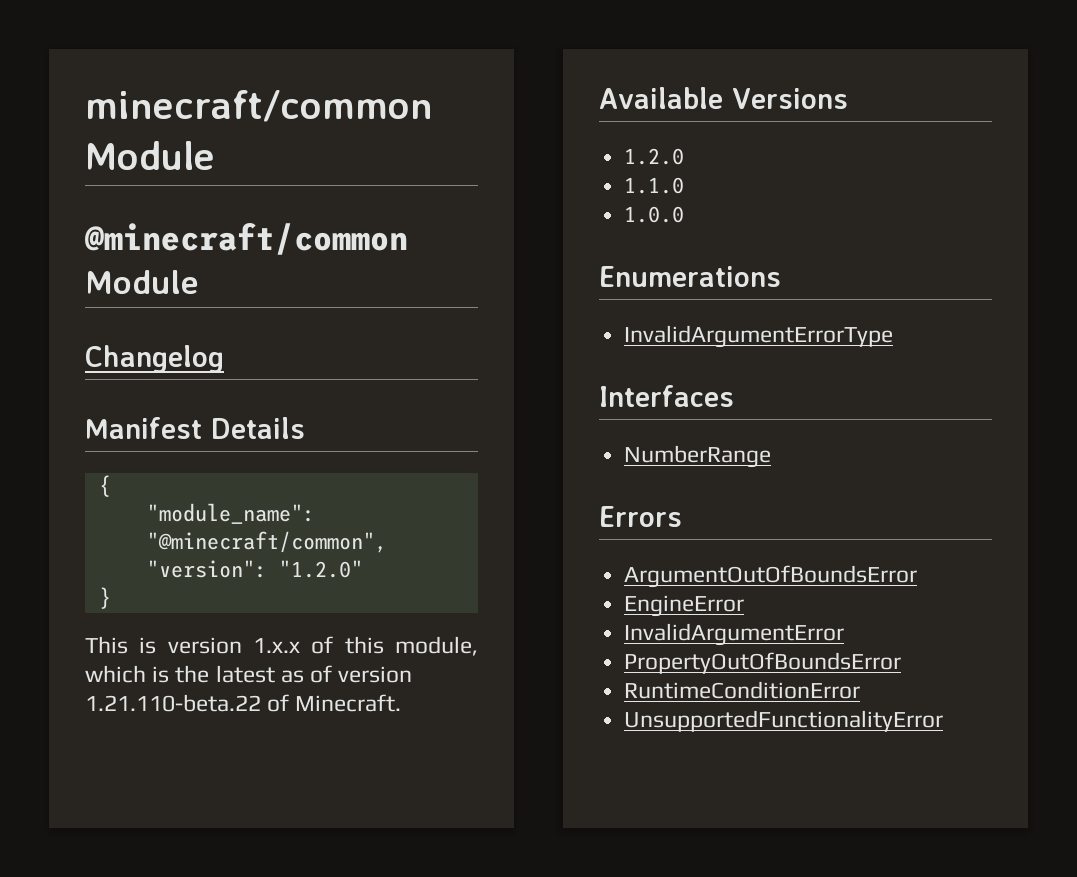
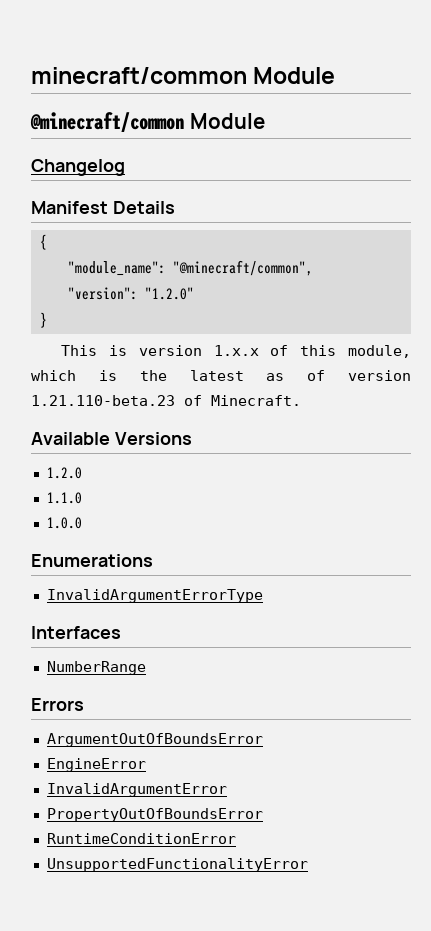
[85,694,261,712] 1.21.110-beta.22 -> [31,395,175,406] 1.21.110-beta.23

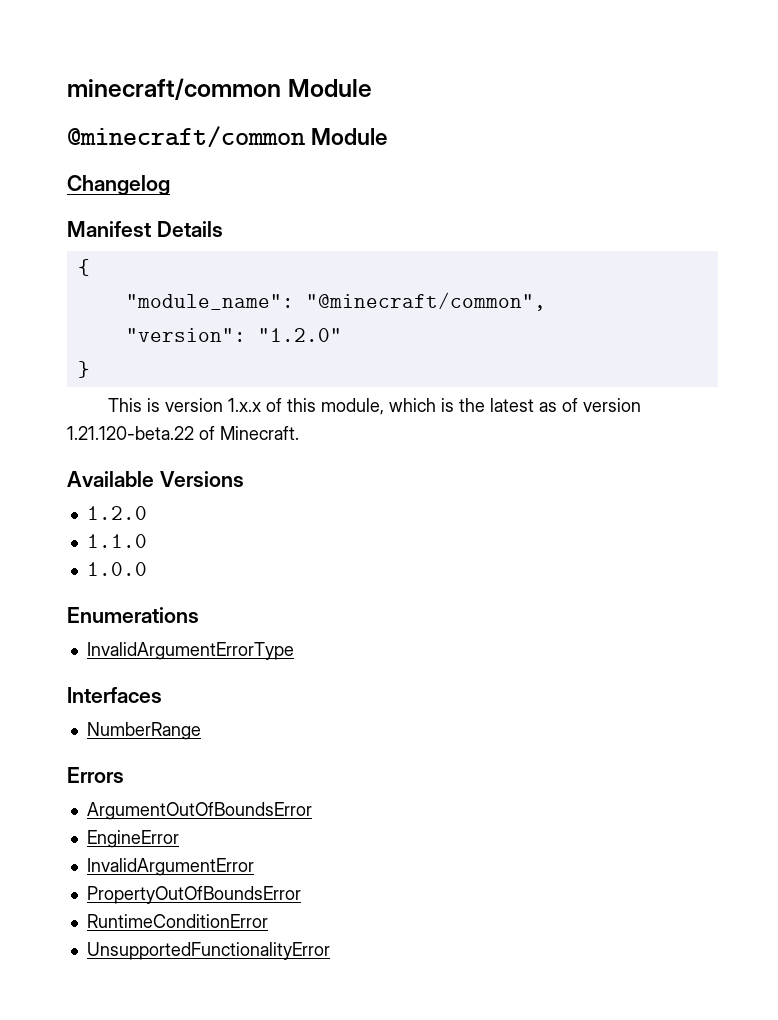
[31,395,175,406] 1.21.110-beta.23 -> [67,426,194,440] 1.21.120-beta.22

